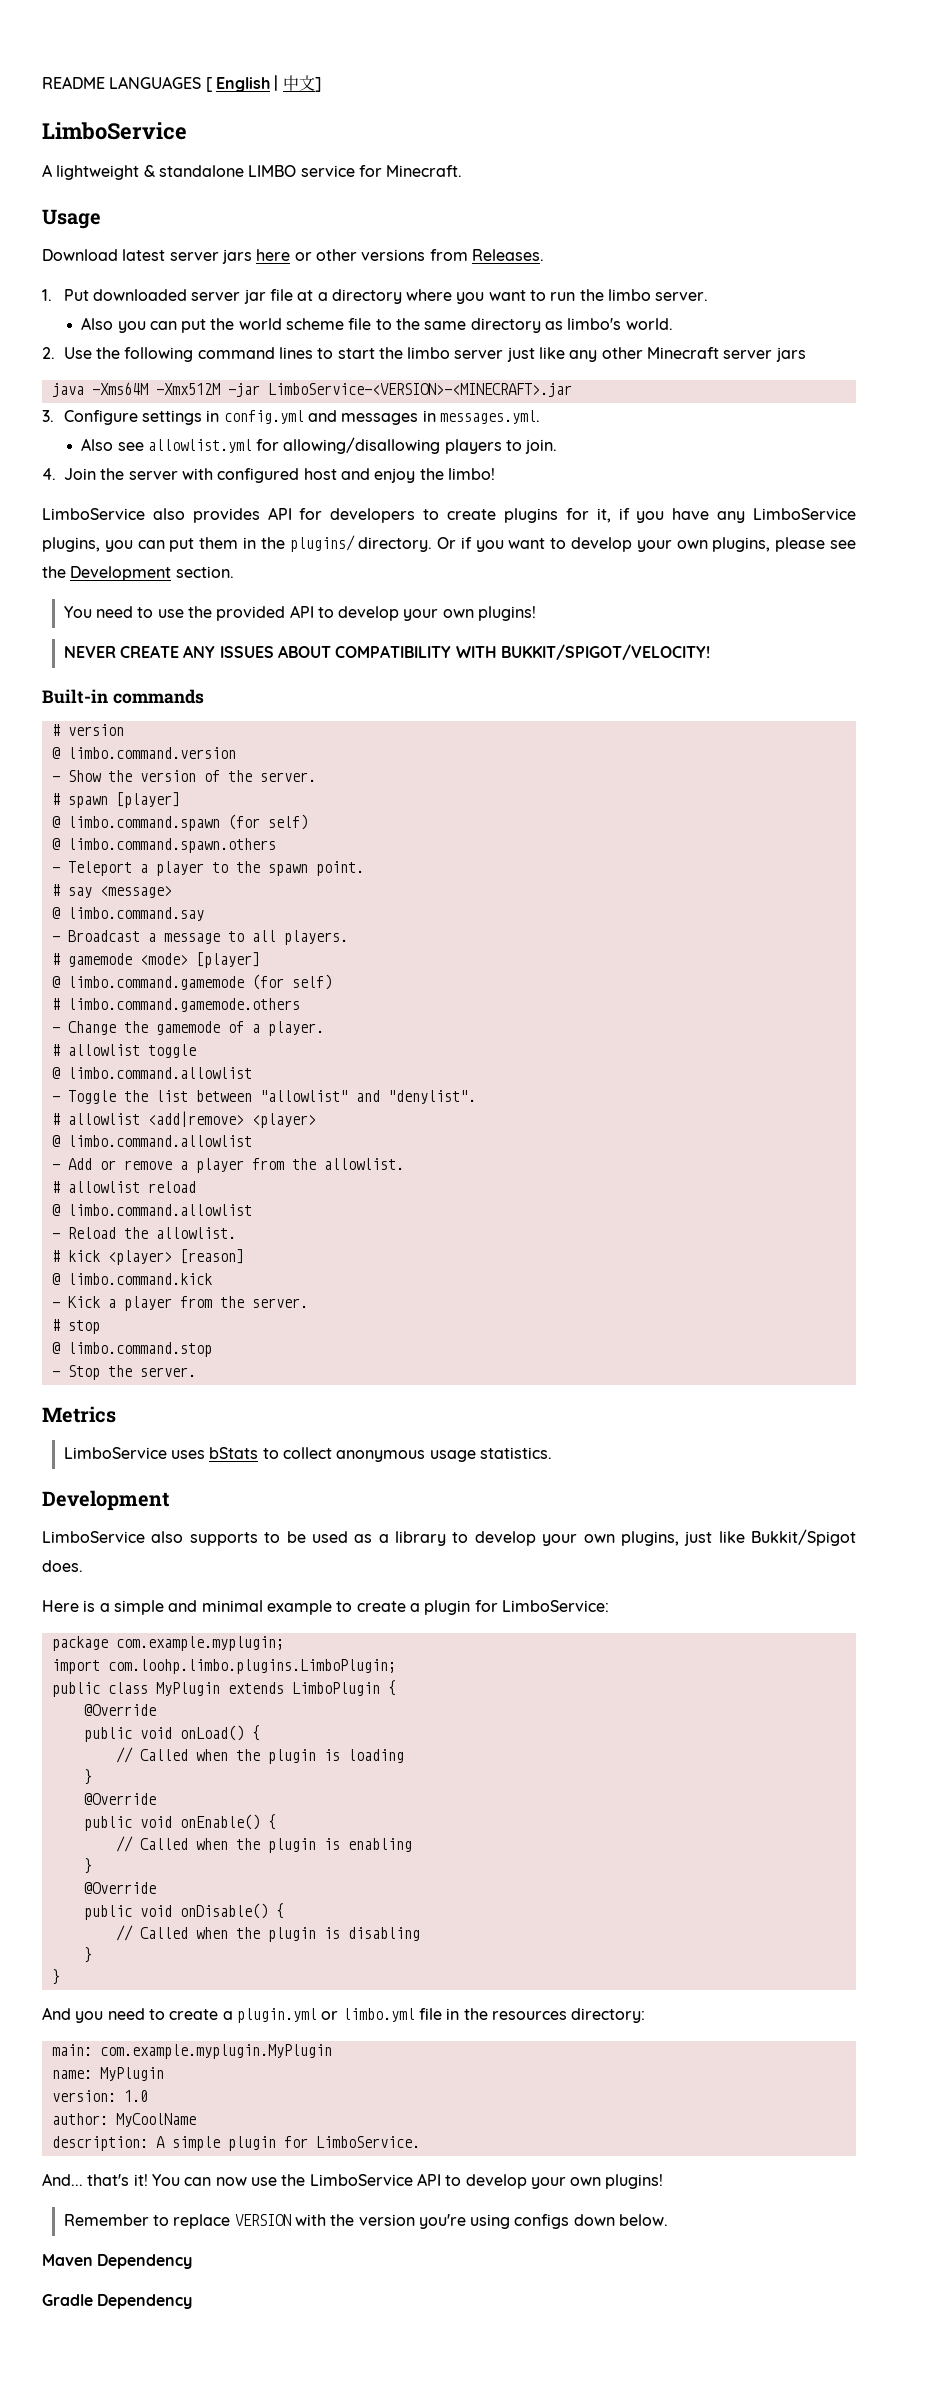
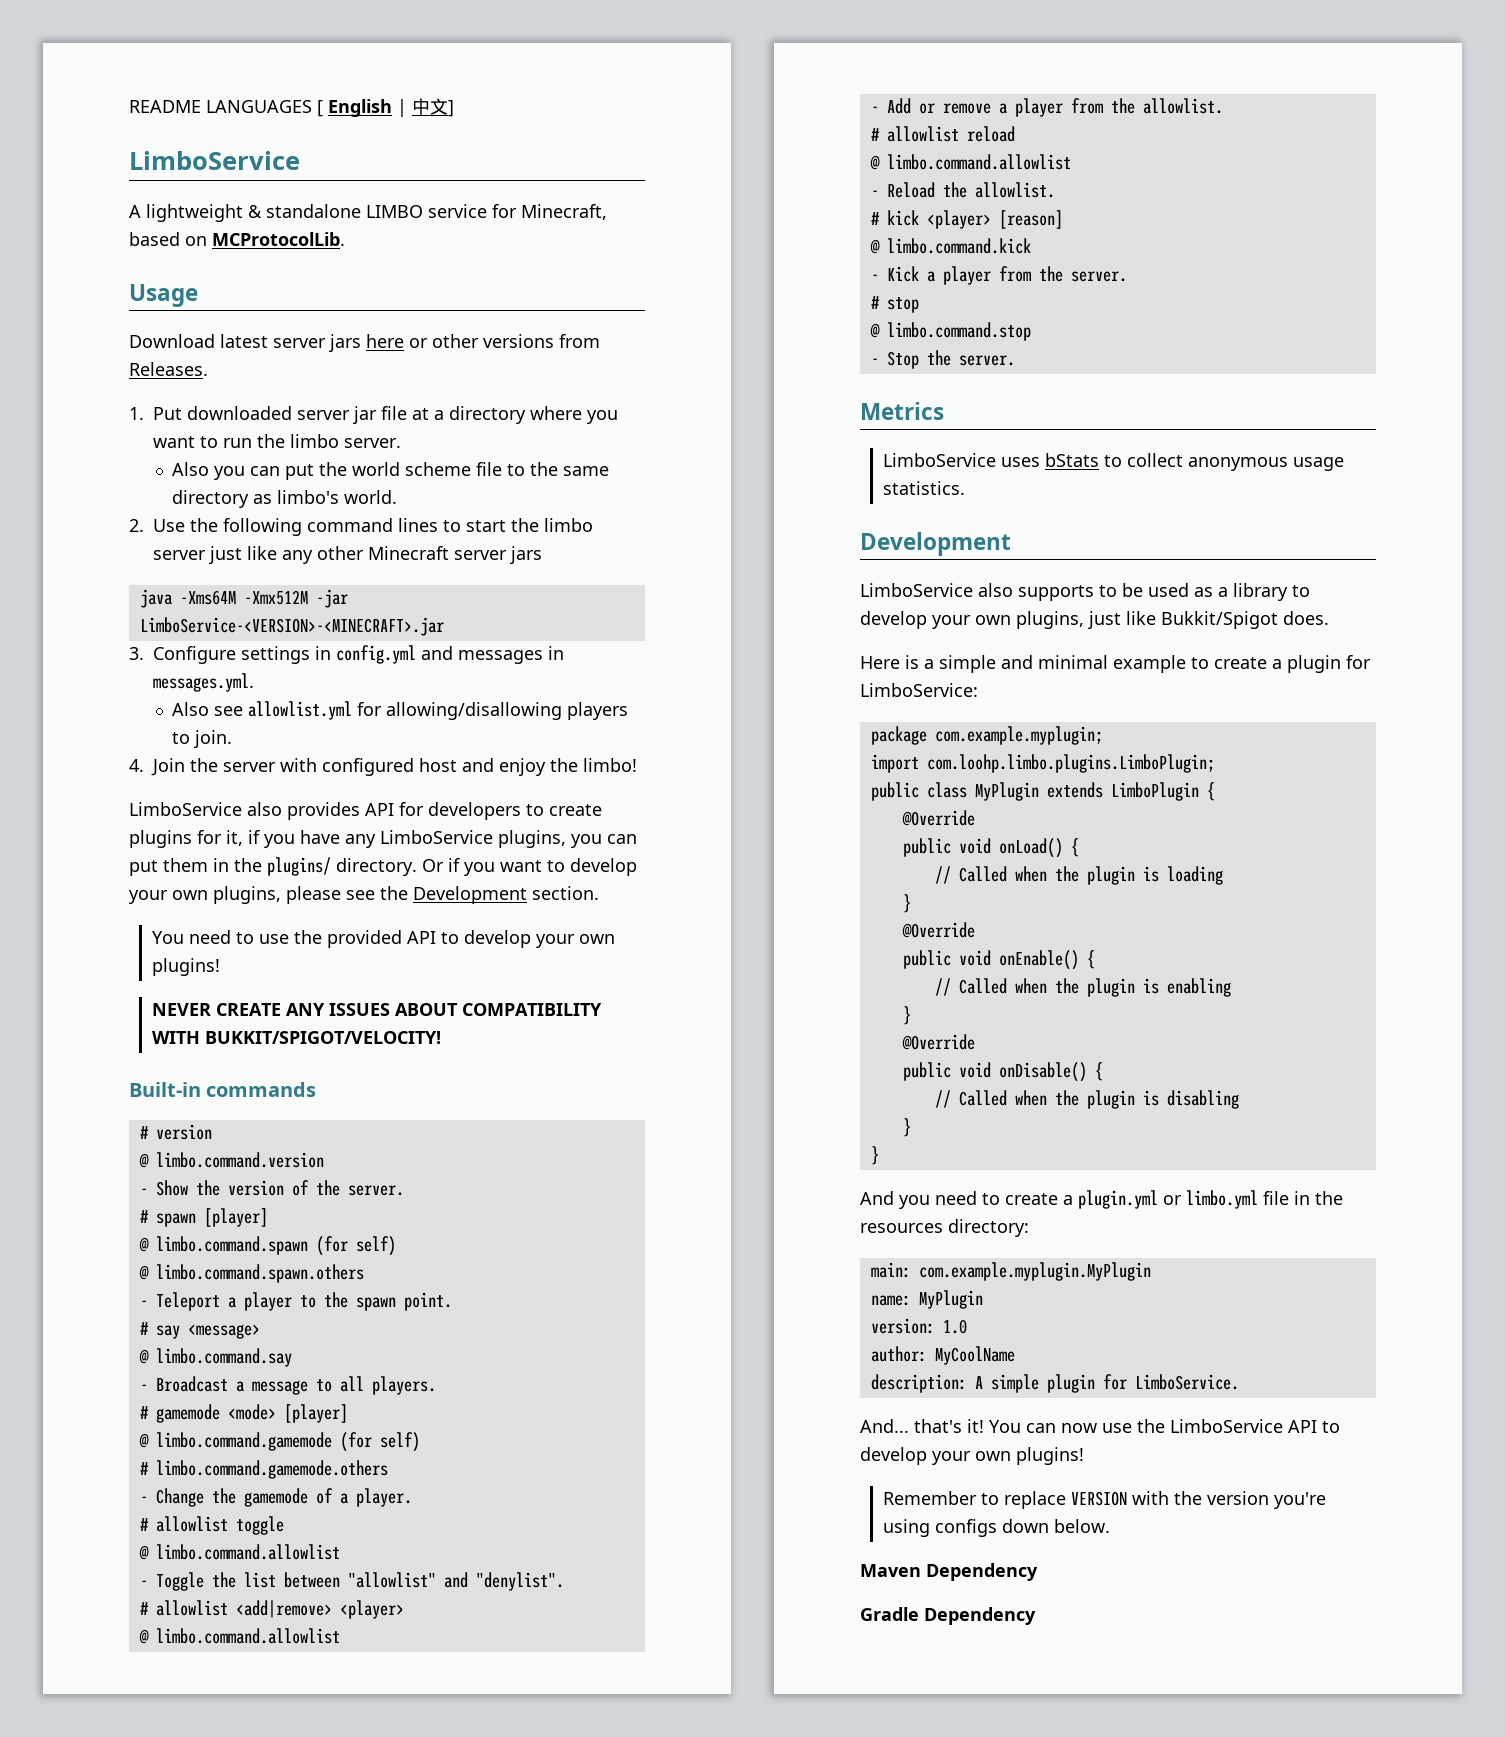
[386,165,463,177] Minecraft. -> [521,204,607,220] [129,232,345,246] Minecraft, based on MCProtocolLib.

